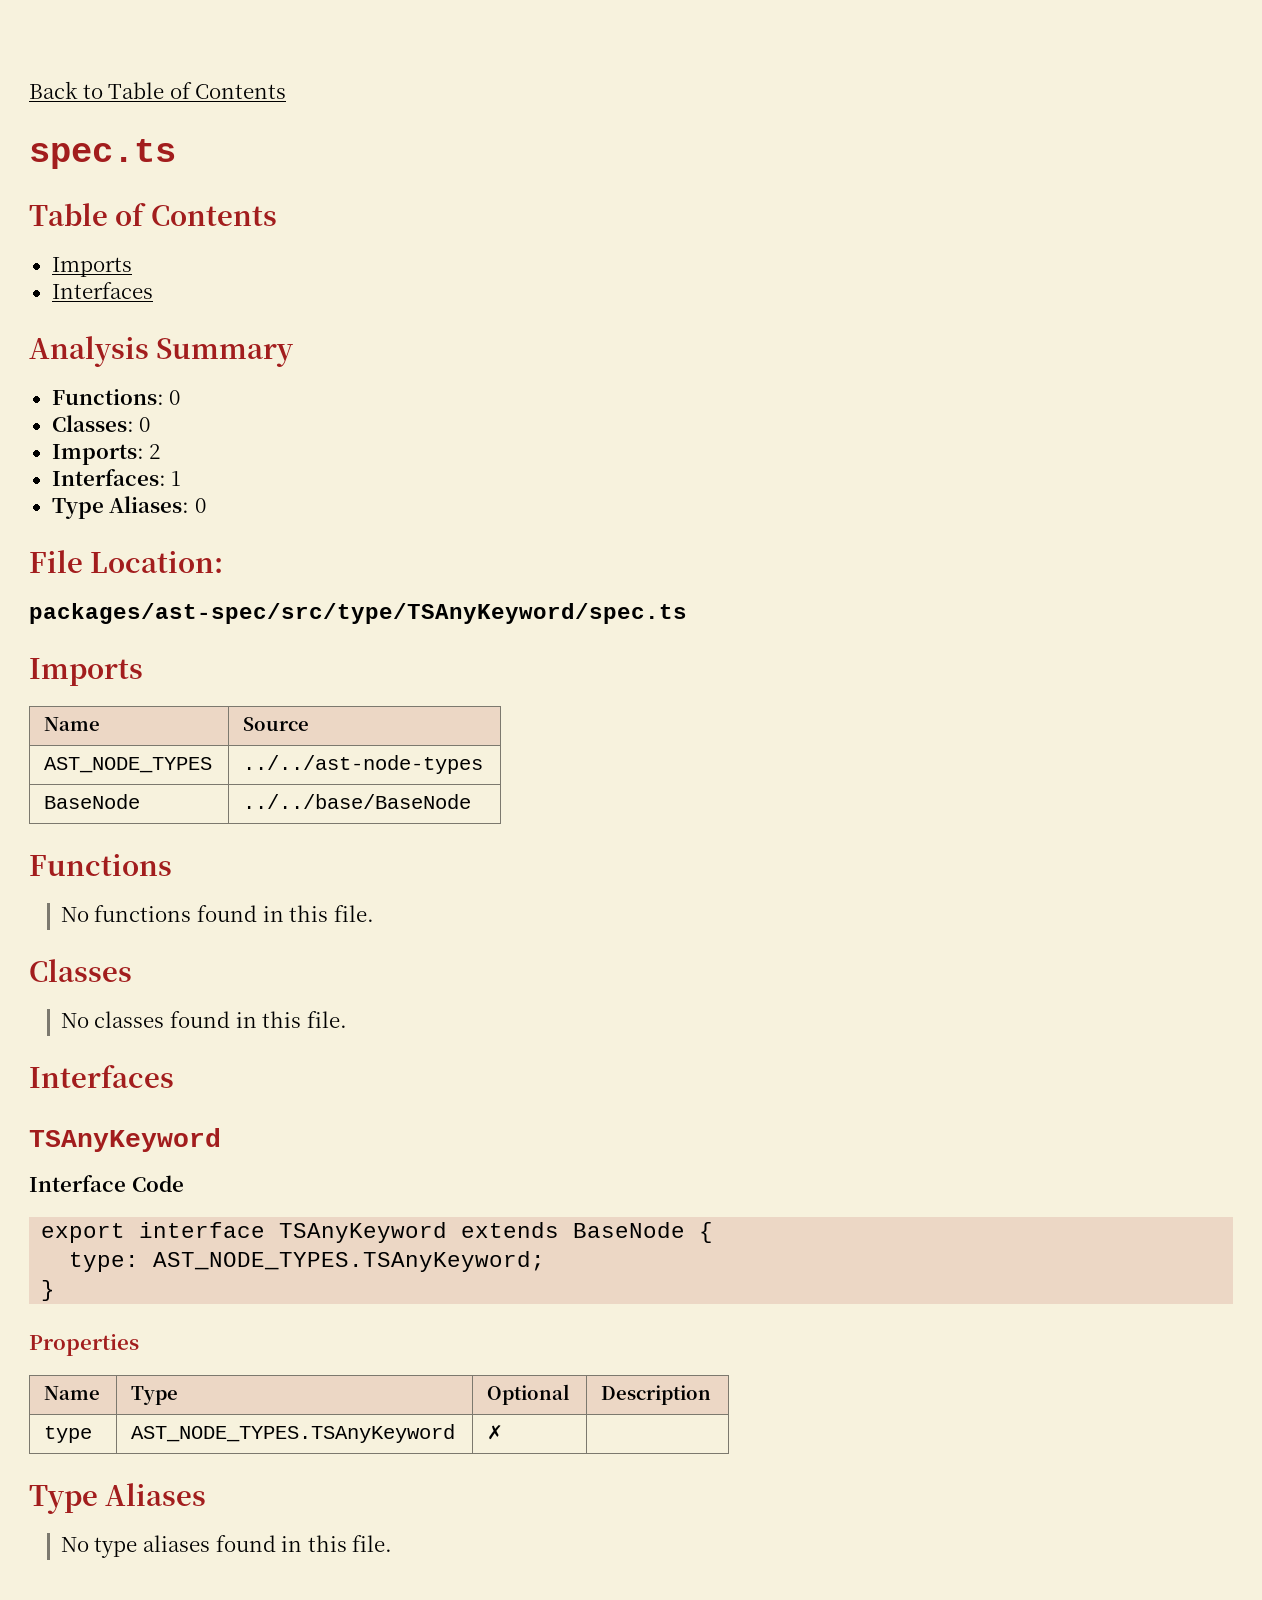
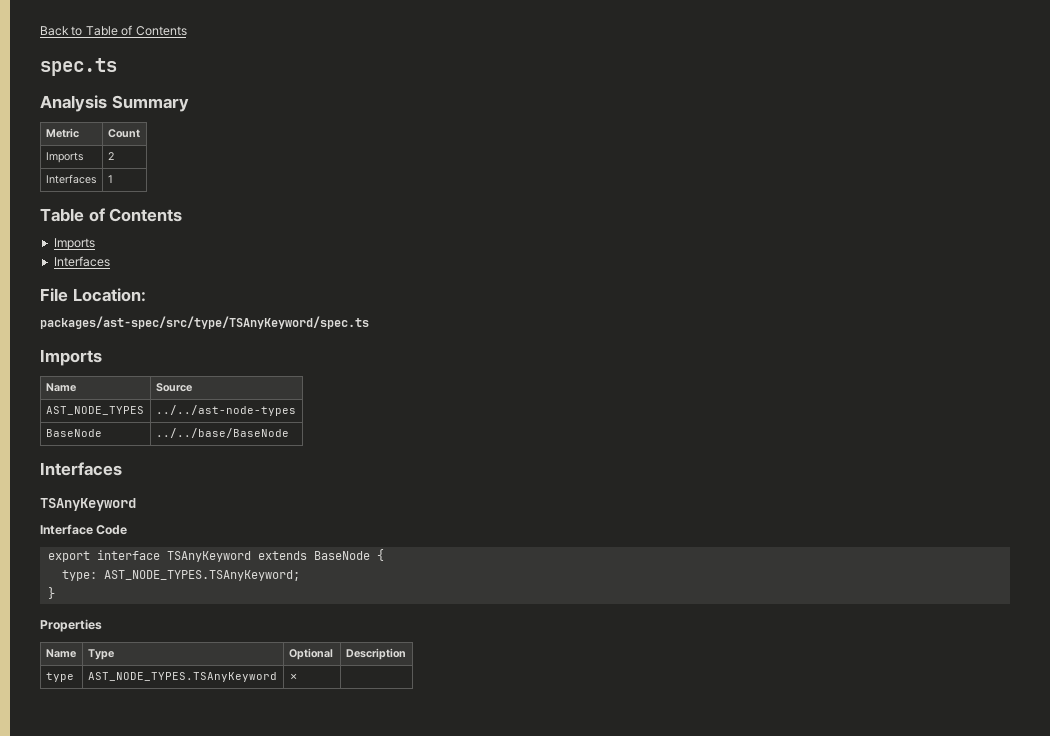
(176, 154) none -> [40,95,189,112] [45,128,79,138] [107,129,140,138] [45,152,83,163] [107,152,114,160] [45,174,96,184] [107,175,113,183] // Analysis Summary // Metric | Count // Imports | 2 // Interfaces | 1
[29,336,294,367] [51,389,181,405] [51,415,151,432] [51,444,161,465] [51,469,182,486] [51,496,206,519] // Analysis Summary // Functions: 0 // Classes: 0 // Imports: 2 // Interfaces: 1 // Type Aliases: 0 -> (110, 261) none
[29,854,172,876] [60,905,374,922] [29,959,132,982] [60,1011,347,1028] // Functions // No functions found in this file. // Classes // No classes found in this file. -> (289, 433) none
[29,1483,207,1514] [60,1535,393,1558] // Type Aliases // No type aliases found in this file. -> (298, 676) none

